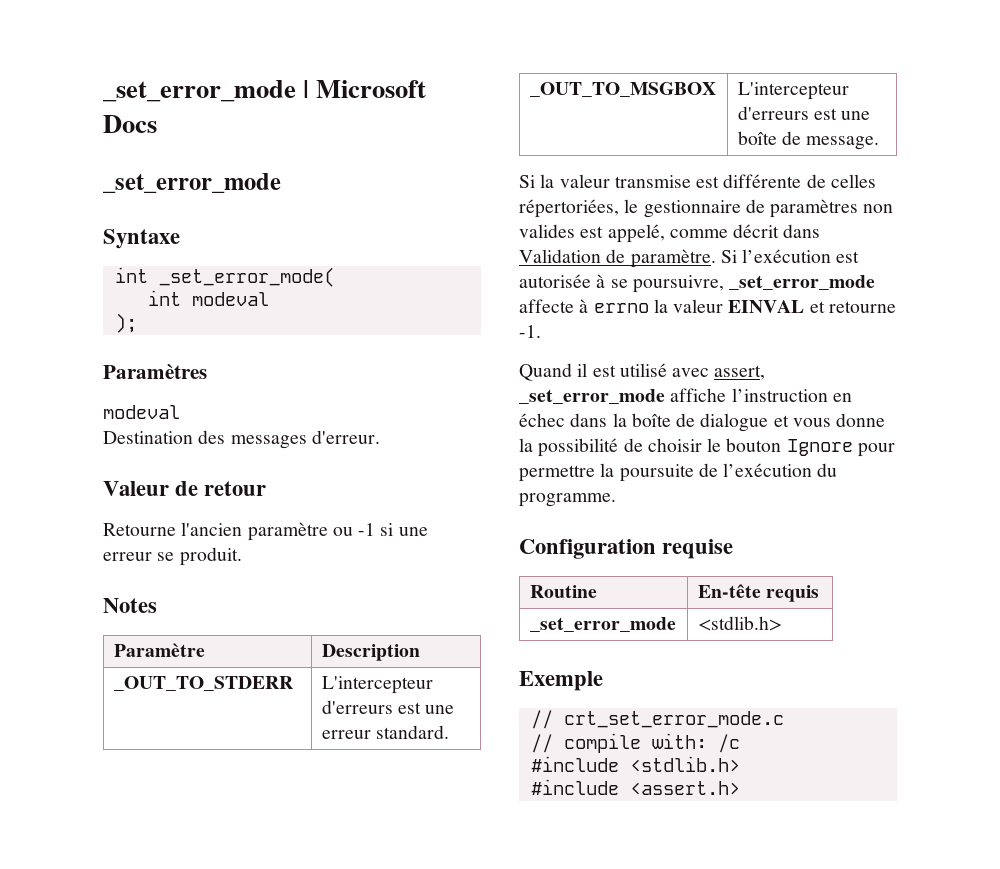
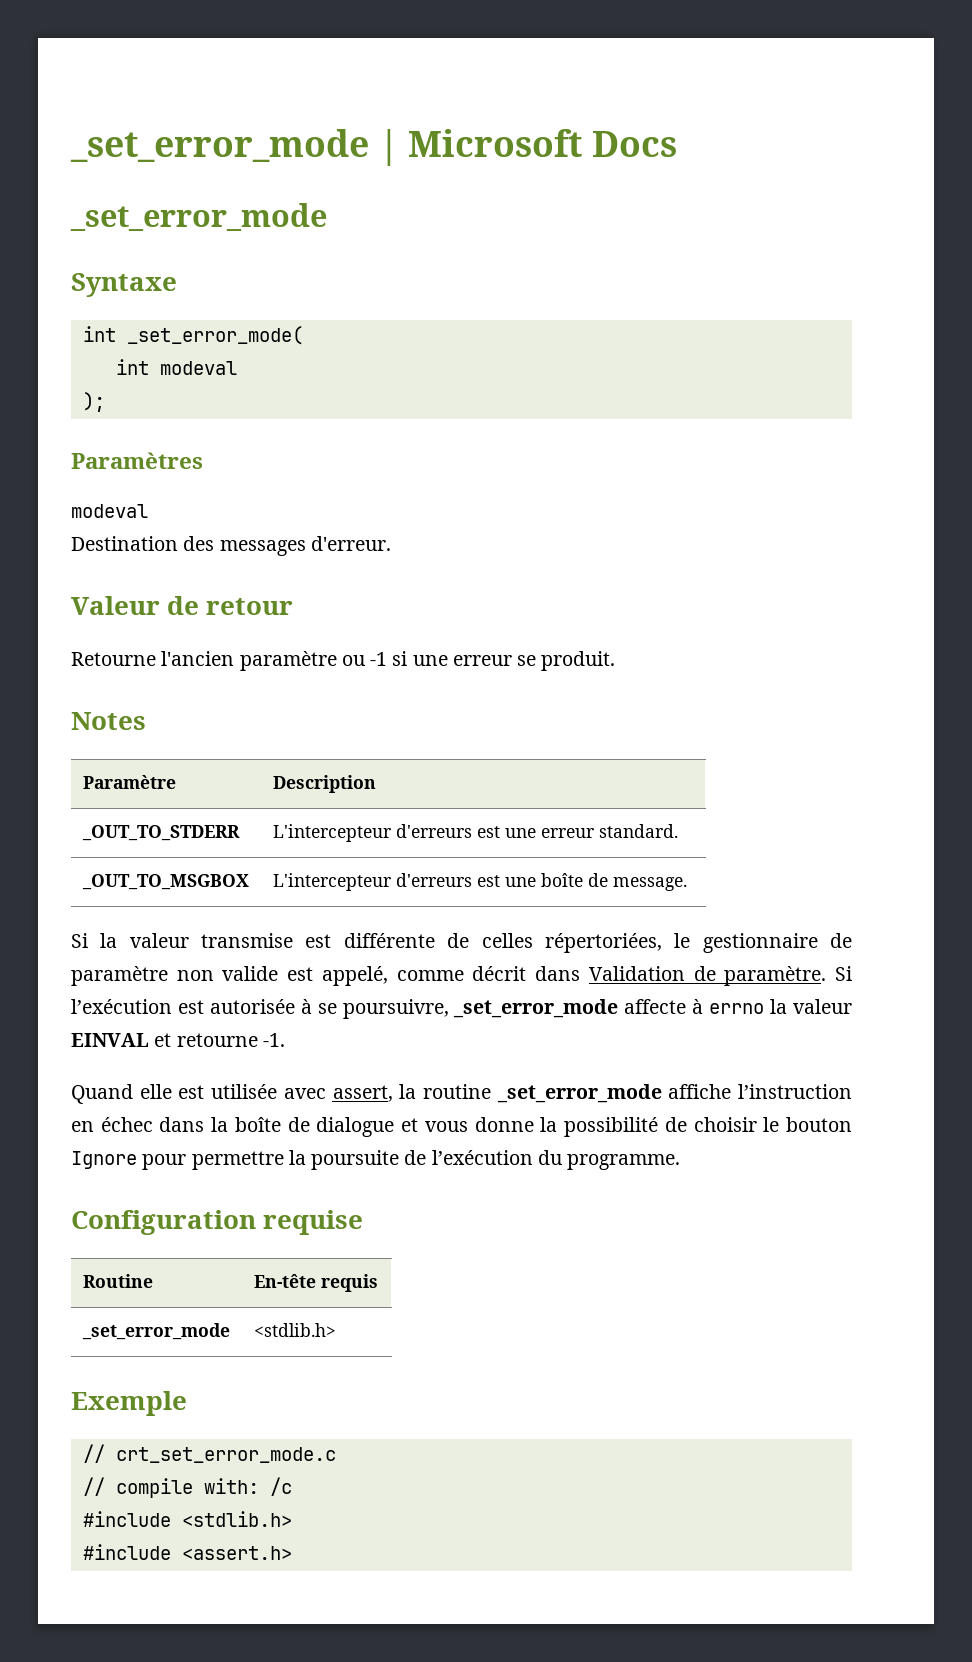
[770,199,894,218] [519,224,575,238] paramètres non valides -> [71,966,279,986] paramètre non valide
[577,363,766,380] il est utilisé avec assert, -> [139,1084,491,1102] elle est utilisée avec assert, la routine

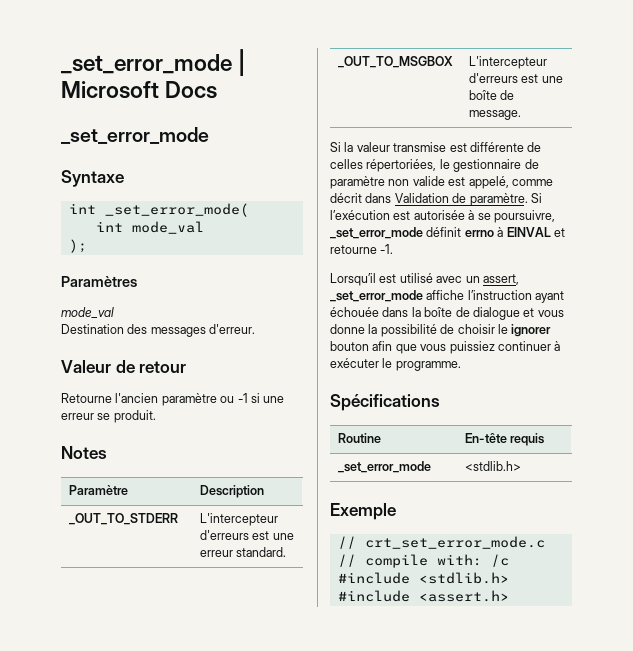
[159,361,237,375] modeval -> [131,221,204,234] mode_val
[71,504,148,518] modeval -> [61,307,114,318] mode_val
[624,999,852,1014] affecte à errno la valeur -> [426,227,504,237] définit errno à
[71,1084,491,1104] Quand elle est utilisée avec assert, la routine -> [330,273,519,286] Lorsqu’il est utilisé avec un assert,
[71,1117,153,1132] en échec -> [535,291,565,303] [330,307,379,317] ayant échouée
[786,1117,853,1132] [71,1150,562,1170] bouton Ignore pour permettre la poursuite de l’exécution du -> [511,324,552,337] [330,341,561,354] [330,358,393,368] ignorer bouton afin que vous puissiez continuer à exécuter le
[71,1210,364,1235] Configuration requise -> [330,394,440,411] Spécifications

